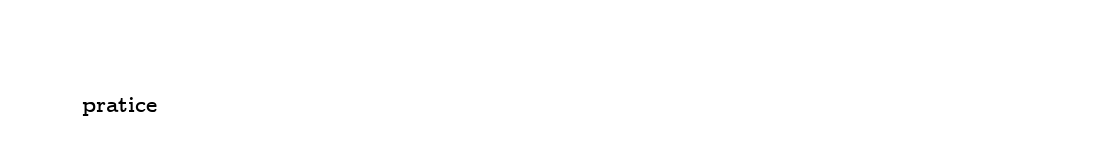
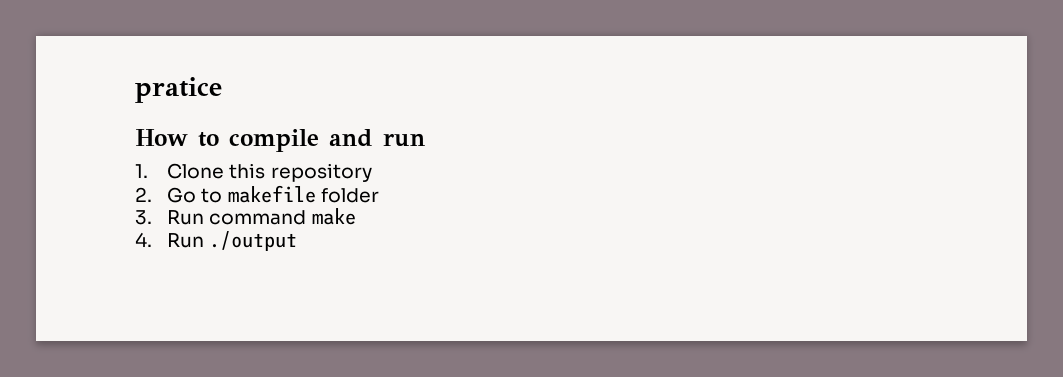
(157, 106) none -> [135,129,425,152] [135,163,372,182] [135,185,379,203] [135,208,356,225] [135,231,298,251] // How to compile and run // 1. Clone this repository // 2. Go to makefile folder // 3. Run command make // 4. Run ./output

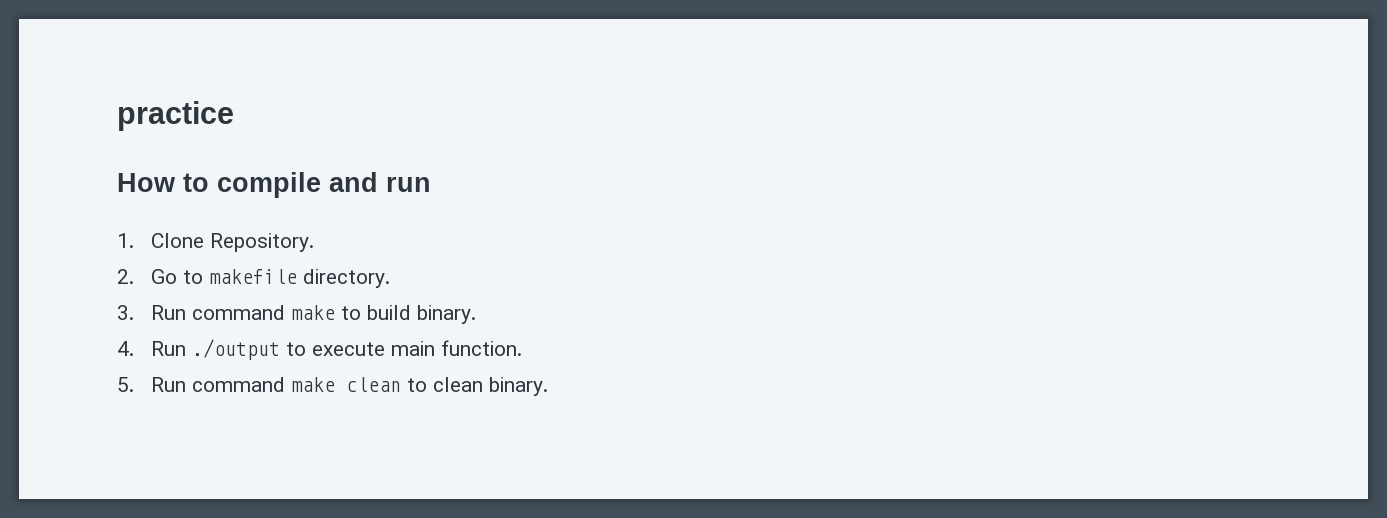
[135,77,222,103] pratice -> [117,101,234,131] practice
[229,163,372,182] this repository -> [210,233,315,252] Repository.
[320,188,379,203] folder -> [303,269,391,288] directory.
(356, 216) none -> [341,305,477,324] to build binary.
(298, 241) none -> [286,340,523,356] [117,377,549,396] to execute main function. // 5. Run command make clean to clean binary.

